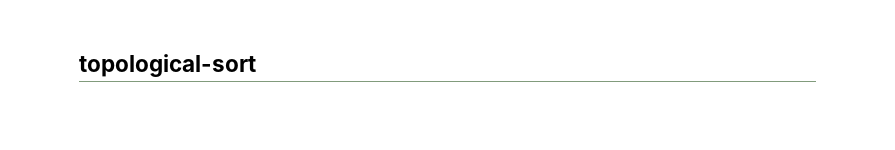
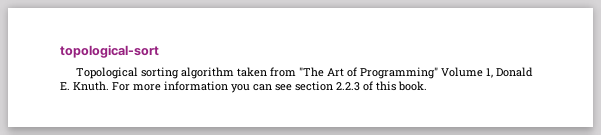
(256, 65) none -> [75,67,533,79] [60,81,427,93] // Topological sorting algorithm taken from "The Art of Programming" Volume 1, Donald E. Knuth. For more information you can see section 2.2.3 of this book.

